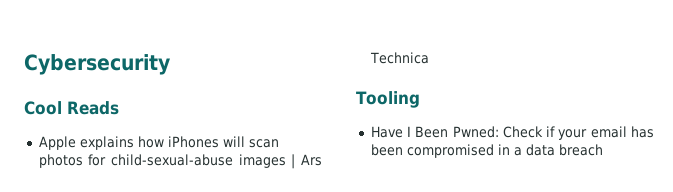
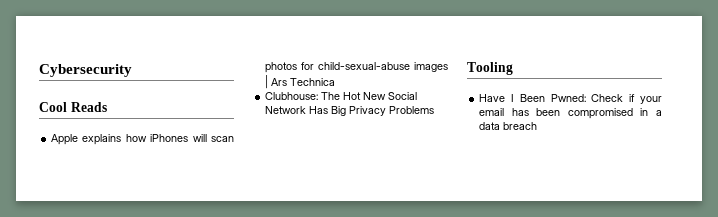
(429, 58) none -> [265,92,418,100] [265,106,435,116] // Clubhouse: The Hot New Social Network Has Big Privacy Problems

